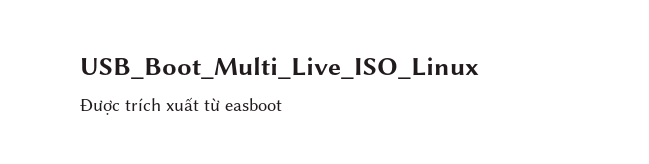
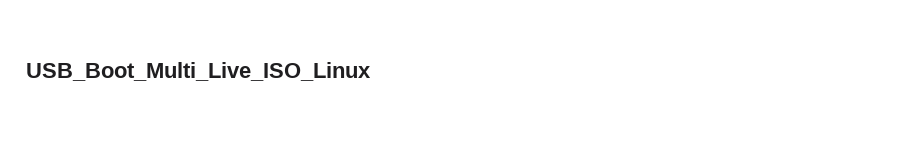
[80,97,282,115] // Được trích xuất từ easboot -> (371, 71) none

